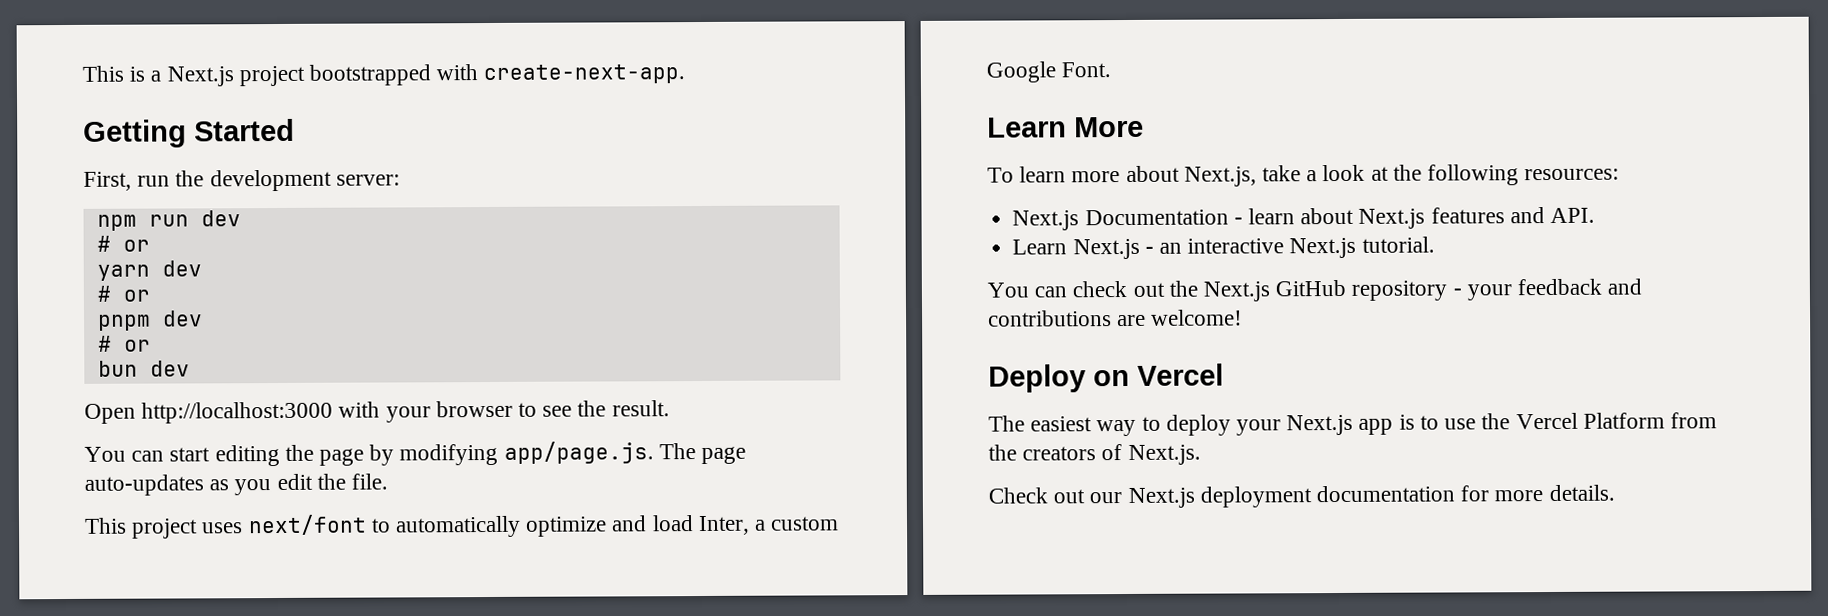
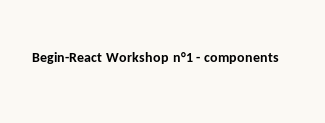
[82,64,686,87] [83,118,295,148] [83,169,400,192] [96,210,241,231] [96,235,150,252] [96,260,202,281] [96,285,150,302] [97,310,203,331] [97,335,151,352] [97,360,190,377] [84,400,670,424] [84,441,747,467] [84,473,389,496] [84,514,840,539] [986,61,1112,83] [987,116,1144,138] [987,164,1620,187] [1012,207,1595,231] [1012,236,1435,260] [987,278,1643,302] [988,309,1244,327] [988,363,1224,393] [988,412,1717,437] [988,444,1201,465] [988,484,1615,508] This is a Next.js project bootstrapped with create-next-app. // Getting Started // First, run the development server: // npm run dev // # or // yarn dev // # or // pnpm dev // # or // bun dev // Open http://localhost:3000 with your browser to see the result. // You can start editing the page by modifying app/page.js. The page auto-updates as you edit the file. // This project uses next/font to automatically optimize and load Inter, a custom Google Font. // Learn More // To learn more about Next.js, take a look at the following resources: // Next.js Documentation - learn about Next.js features and API. // Learn Next.js - an interactive Next.js tutorial. // You can check out the Next.js GitHub repository - your feedback and contributions are welcome! // Deploy on Vercel // The easiest way to deploy your Next.js app is to use the Vercel Platform from the creators of Next.js. // Check out our Next.js deployment documentation for more details. -> [32,52,280,64] Begin-React Workshop n°1 - components

